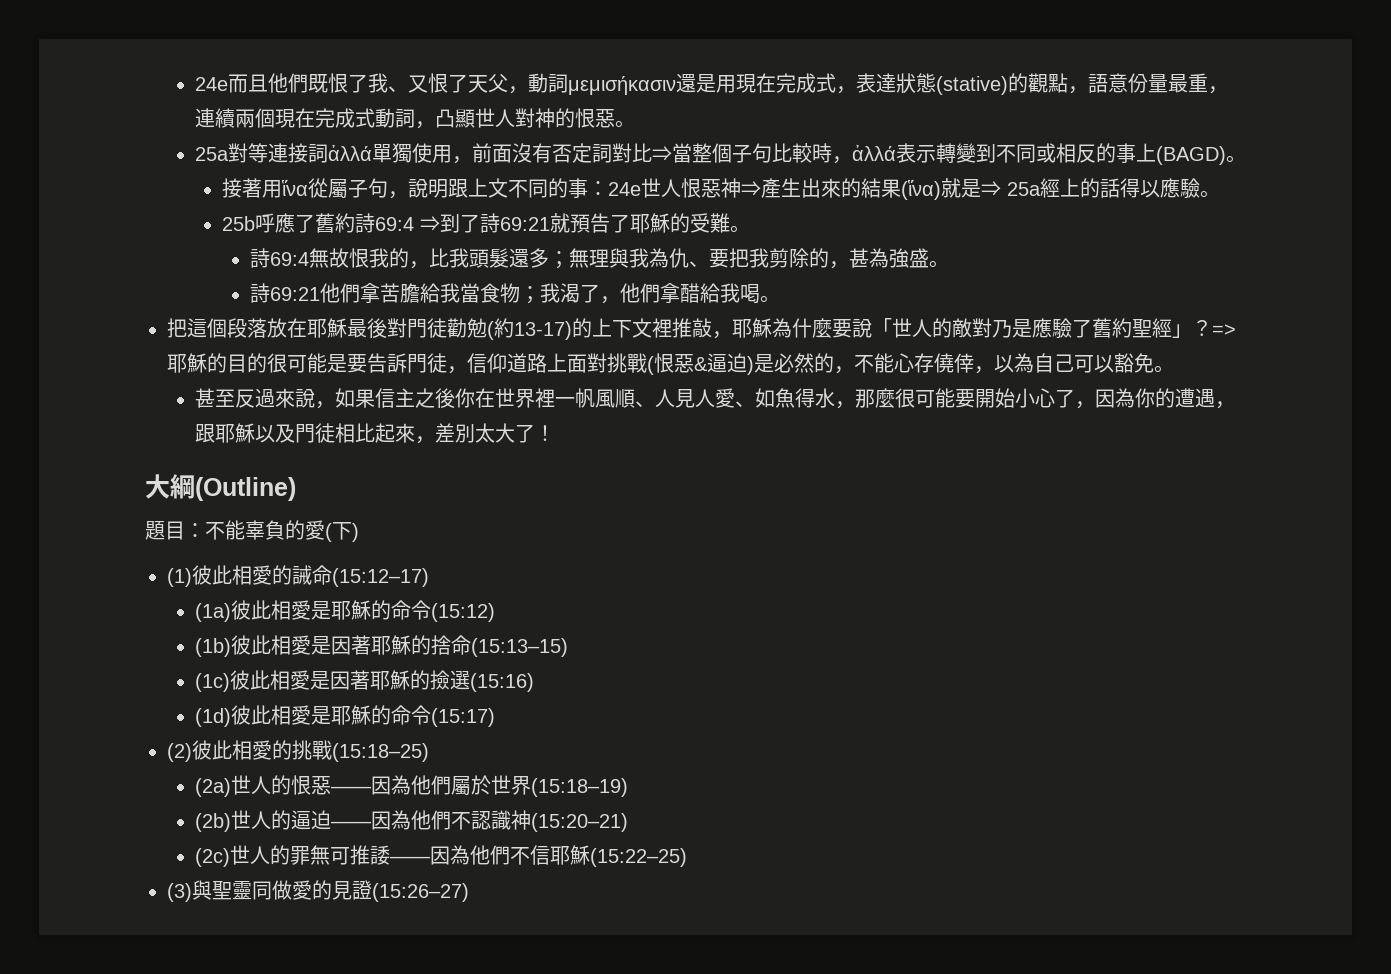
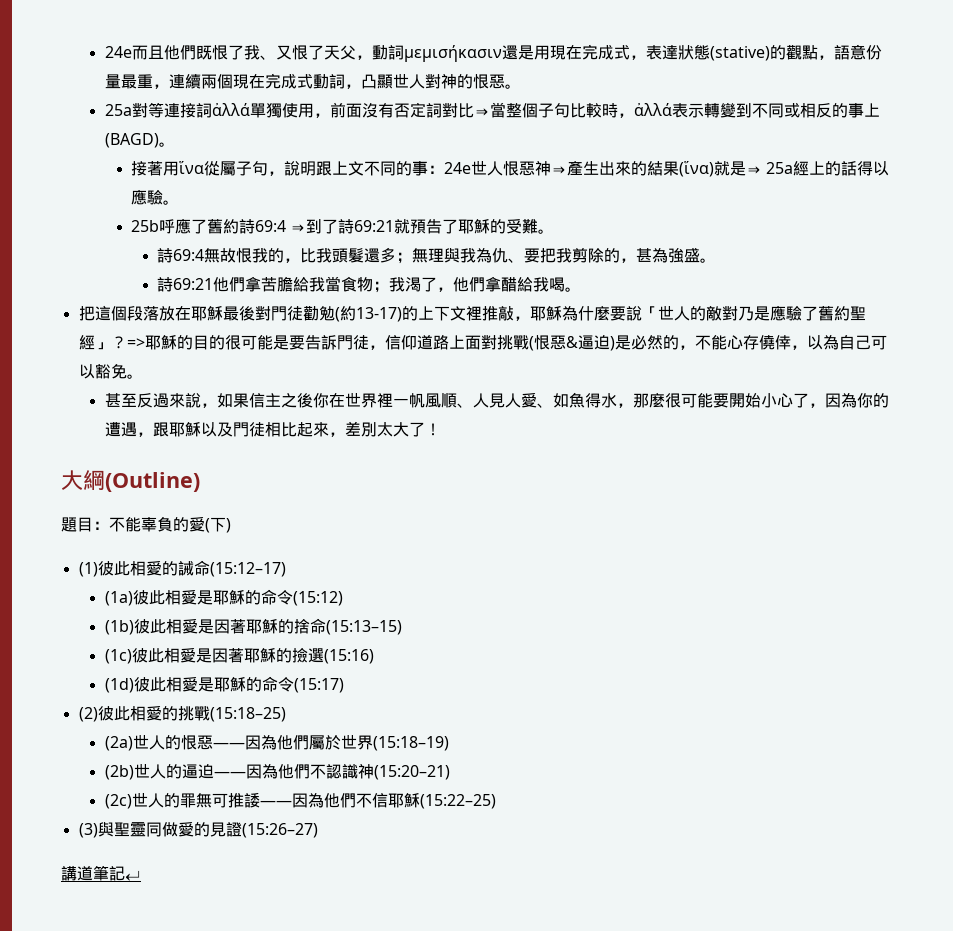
(469, 892) none -> [61,865,141,881] // 講道筆記↵

